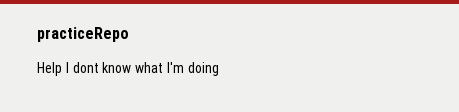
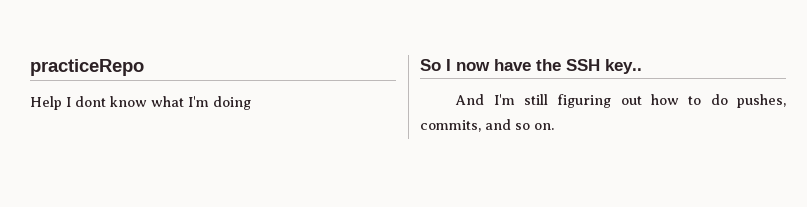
(219, 69) none -> [420,59,642,74] [455,94,786,108] [420,119,554,132] // So I now have the SSH key.. // And I'm still figuring out how to do pushes, commits, and so on.

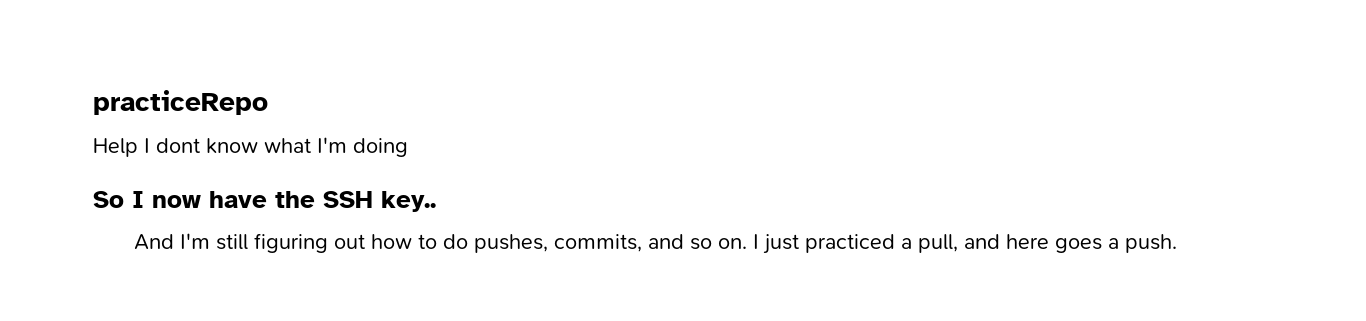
(554, 126) none -> [752,234,1177,254] I just practiced a pull, and here goes a push.

